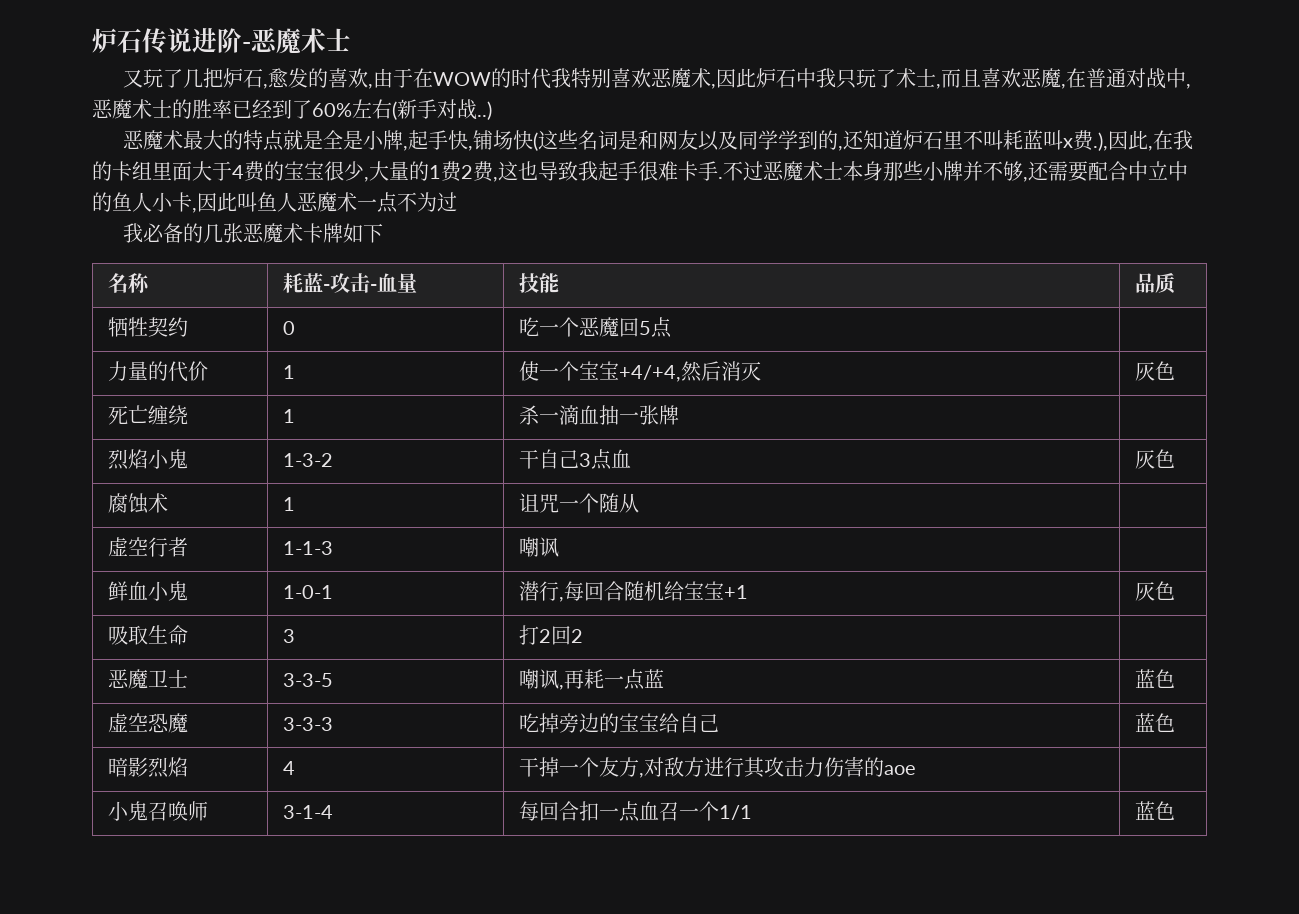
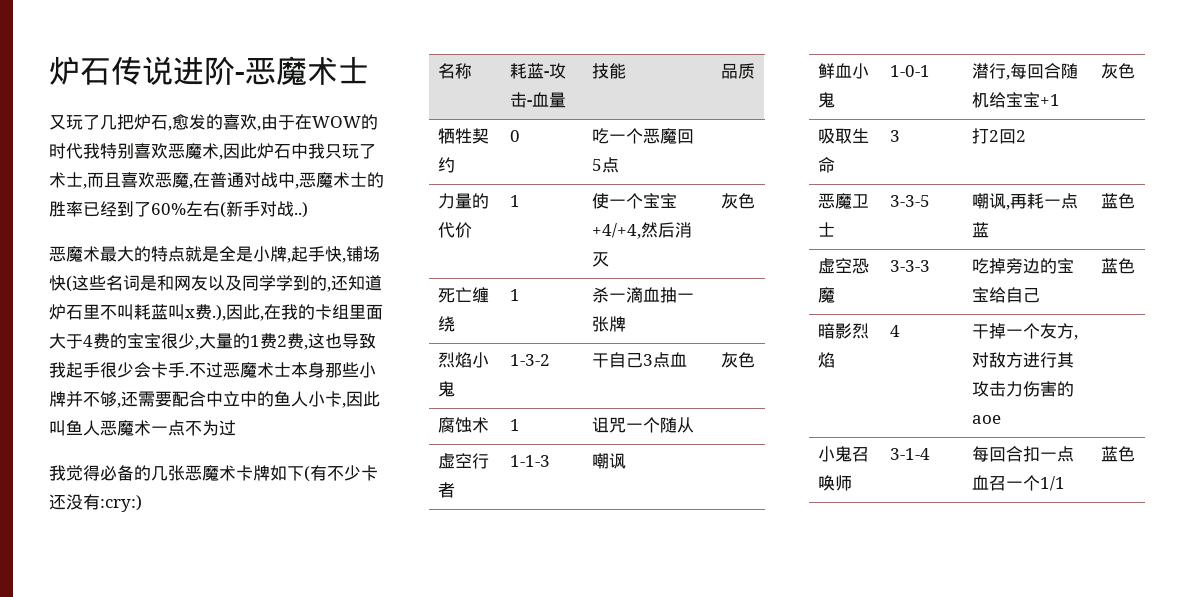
[658,161,678,181] 难 -> [117,362,151,378] 少会
(144, 233) none -> [66,465,100,481] 觉得
(384, 233) none -> [304,465,378,482] [49,494,142,512] (有不少卡还没有:cry:)

